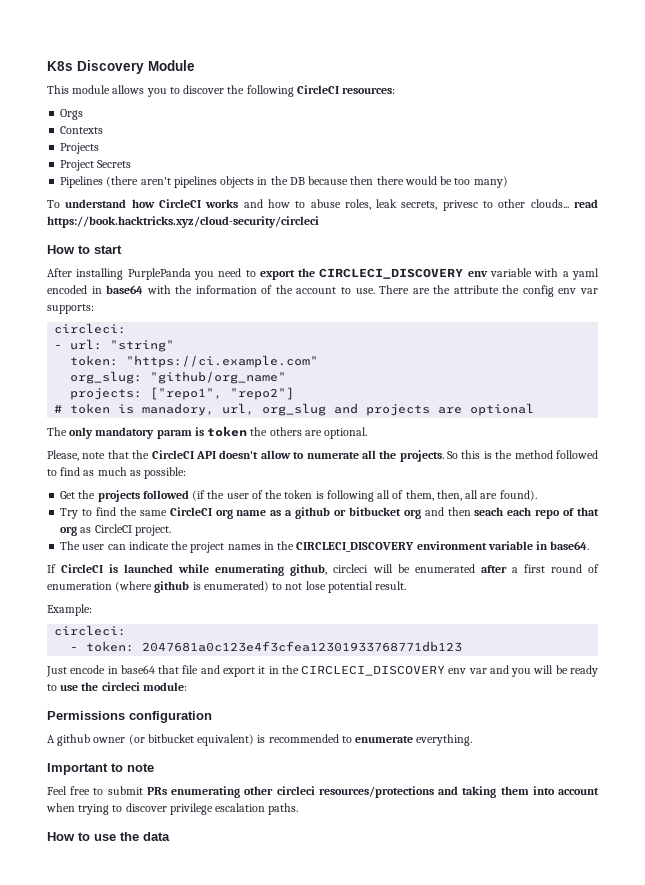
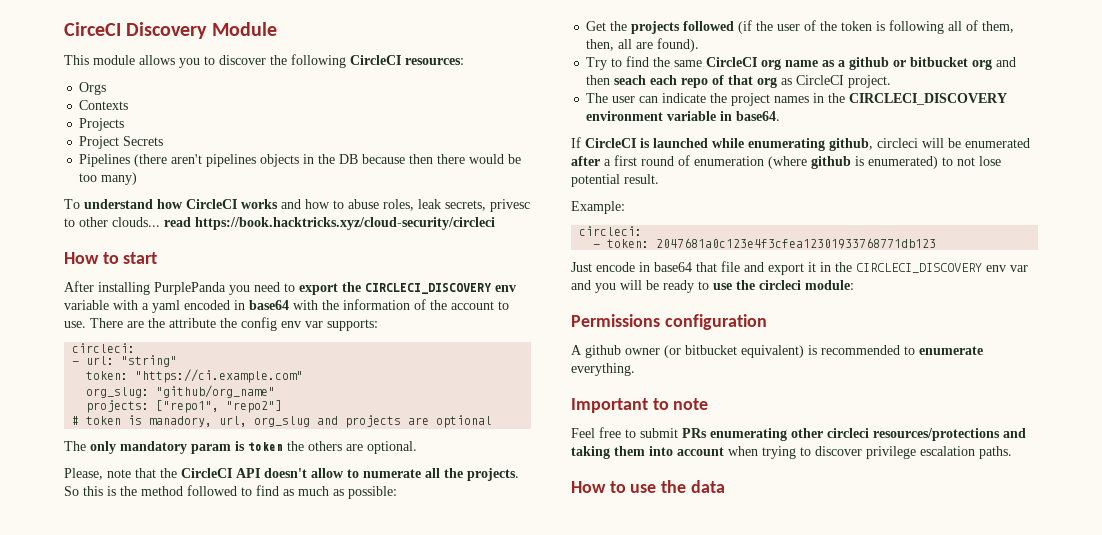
[47,61,73,71] K8s -> [64,22,121,36] CirceCI

